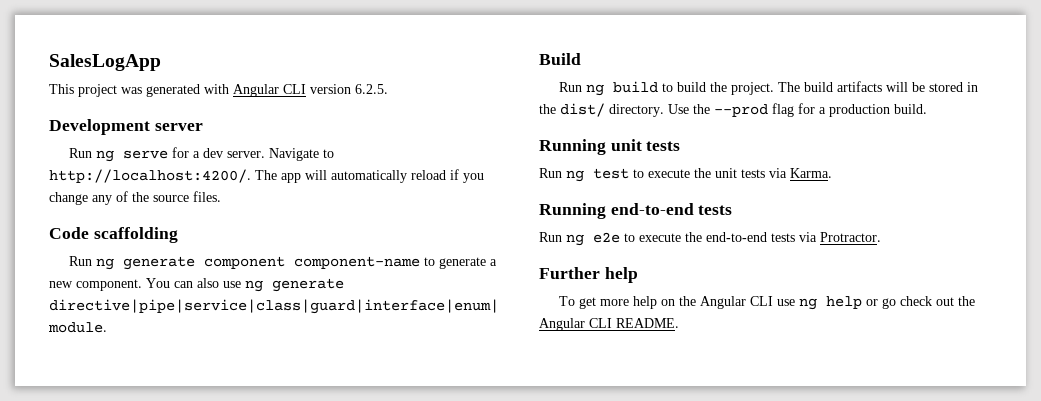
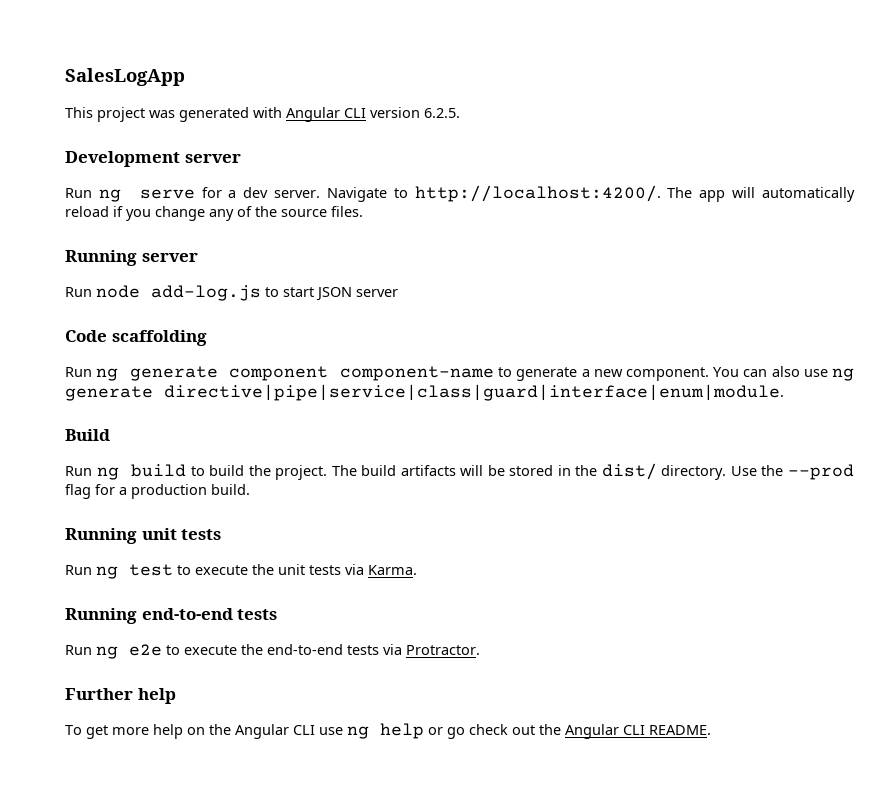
(221, 196) none -> [65,250,198,266] [65,285,398,301] // Running server // Run node add-log.js to start JSON server

